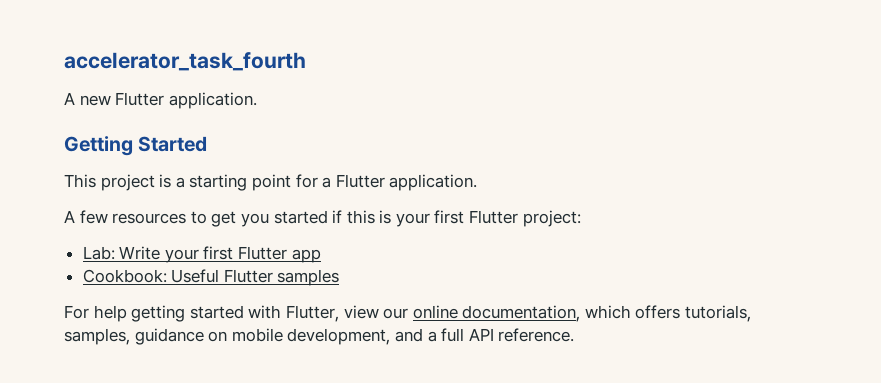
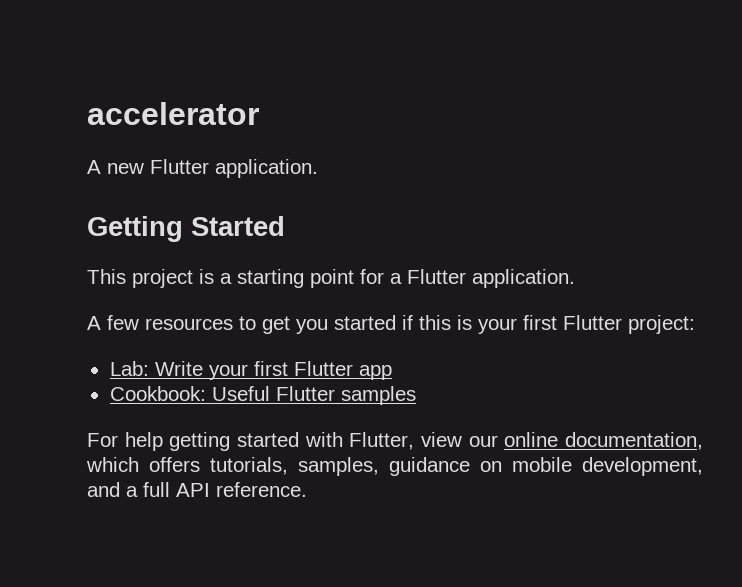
[64,52,306,71] accelerator_task_fourth -> [87,102,259,125] accelerator

